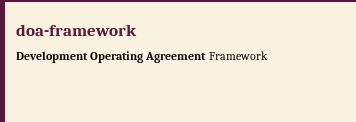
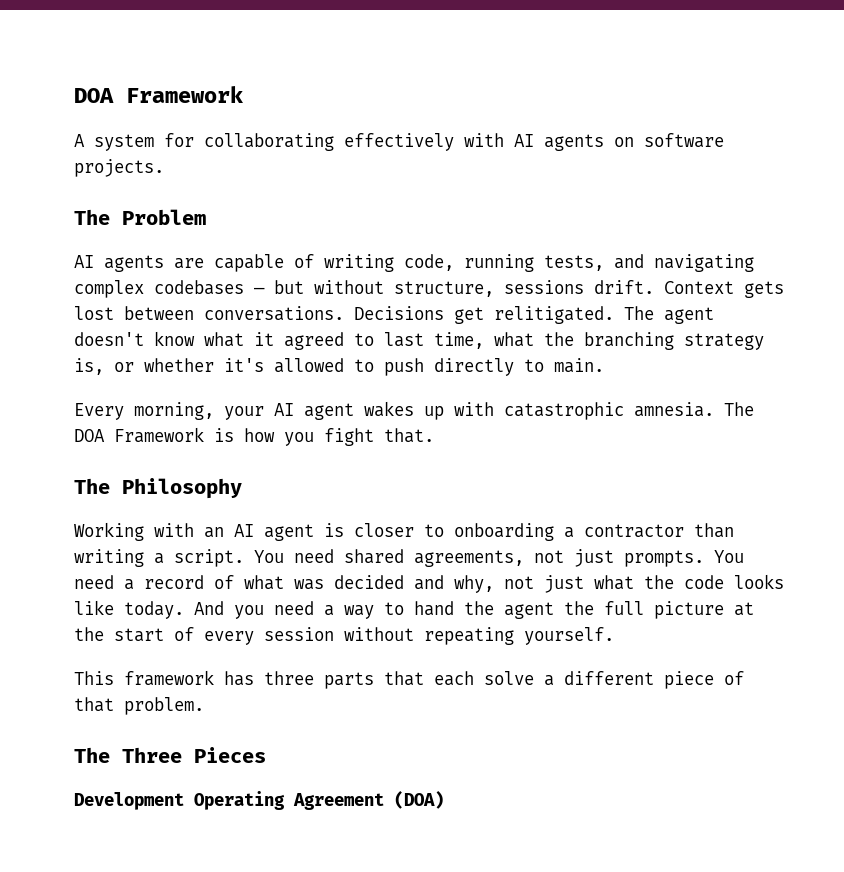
[16,24,137,36] doa-framework -> [74,86,243,103] [74,133,724,151] [74,159,164,177] [74,209,206,225] [74,254,754,272] [74,280,784,298] [74,306,714,324] [74,331,764,350] [74,358,604,376] [74,401,754,420] [74,427,434,446] [74,478,242,499] [74,522,734,541] [74,549,744,567] [74,574,784,593] [74,600,754,619] [74,627,614,645] [74,670,744,689] [74,697,204,715] [74,747,266,763] DOA Framework // A system for collaborating effectively with AI agents on software projects. // The Problem // AI agents are capable of writing code, running tests, and navigating complex codebases — but without structure, sessions drift. Context gets lost between conversations. Decisions get relitigated. The agent doesn't know what it agreed to last time, what the branching strategy is, or whether it's allowed to push directly to main. // Every morning, your AI agent wakes up with catastrophic amnesia. The DOA Framework is how you fight that. // The Philosophy // Working with an AI agent is closer to onboarding a contractor than writing a script. You need shared agreements, not just prompts. You need a record of what was decided and why, not just what the code looks like today. And you need a way to hand the agent the full picture at the start of every session without repeating yourself. // This framework has three parts that each solve a different piece of that problem. // The Three Pieces
[208,51,268,60] Framework -> [394,791,444,809] (DOA)

